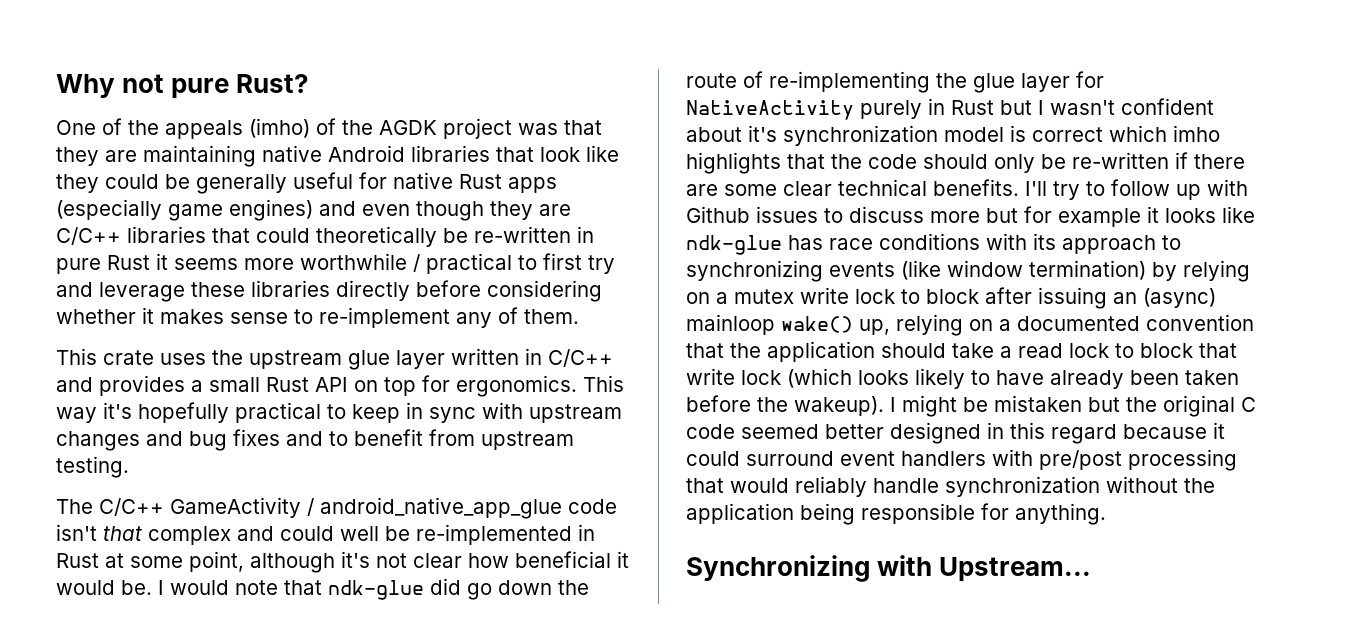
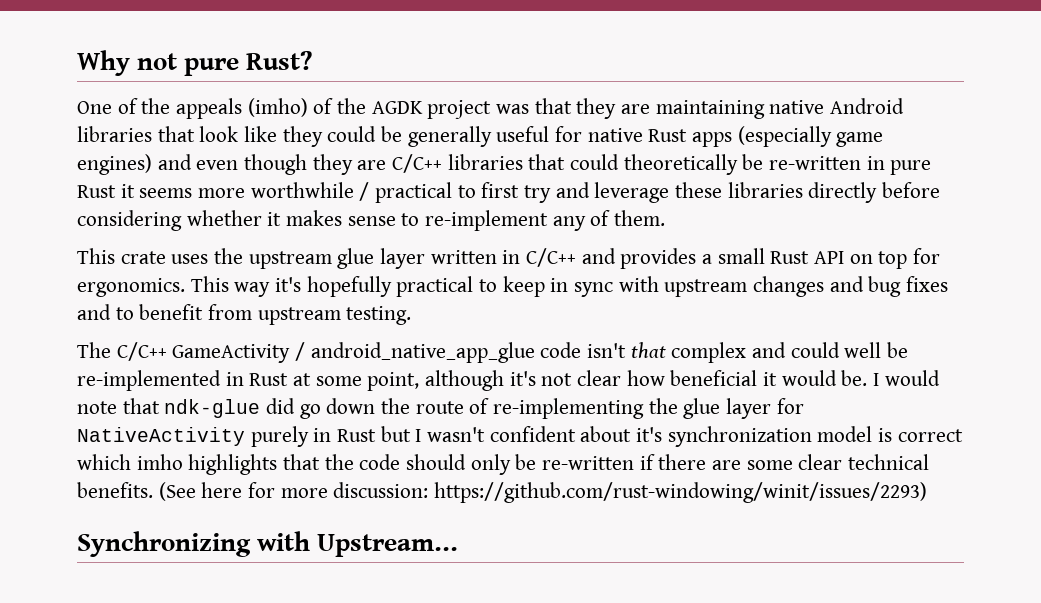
[1025,179,1248,200] [686,206,1255,227] [686,233,1181,255] [686,260,1250,282] [686,287,1216,309] [686,314,1254,336] [686,341,1237,362] [686,368,1239,389] [686,395,1256,417] [686,422,1225,444] [686,449,1237,471] [686,476,1215,497] [686,503,1106,525] I'll try to follow up with Github issues to discuss more but for example it looks like ndk-glue has race conditions with its approach to synchronizing events (like window termination) by relying on a mutex write lock to block after issuing an (async) mainloop wake() up, relying on a documented convention that the application should take a read lock to block that write lock (which looks likely to have already been taken before the wakeup). I might be mistaken but the original C code seemed better designed in this regard because it could surround event handlers with pre/post processing that would reliably handle synchronization without the application being responsible for anything. -> [158,482,928,503] (See here for more discussion: https://github.com/rust-windowing/winit/issues/2293)

